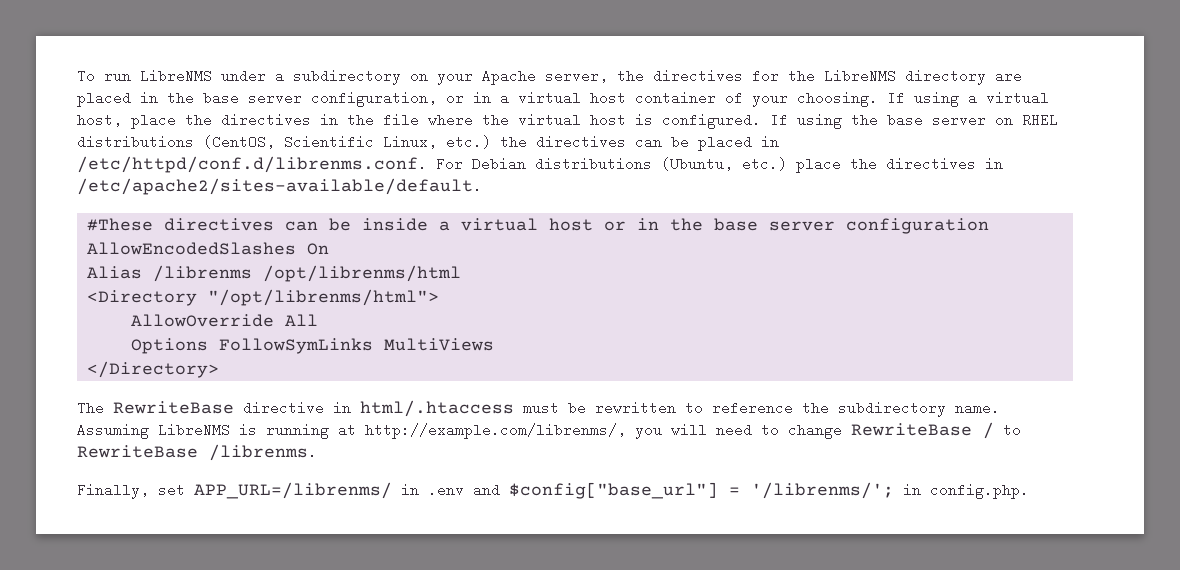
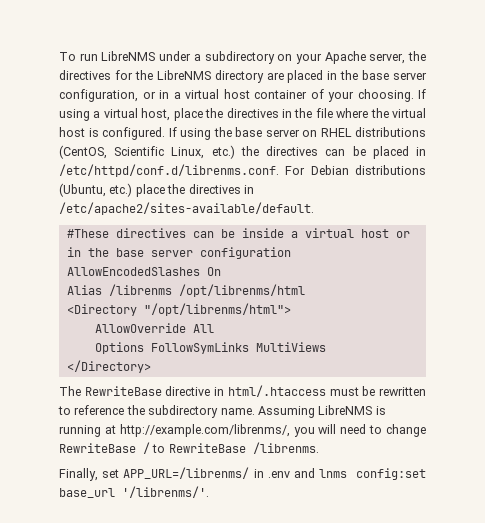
[509,482,1029,499] $config["base_url"] = '/librenms/'; in config.php. -> [319,468,426,480] [59,486,209,498] lnms config:set base_url '/librenms/'.

